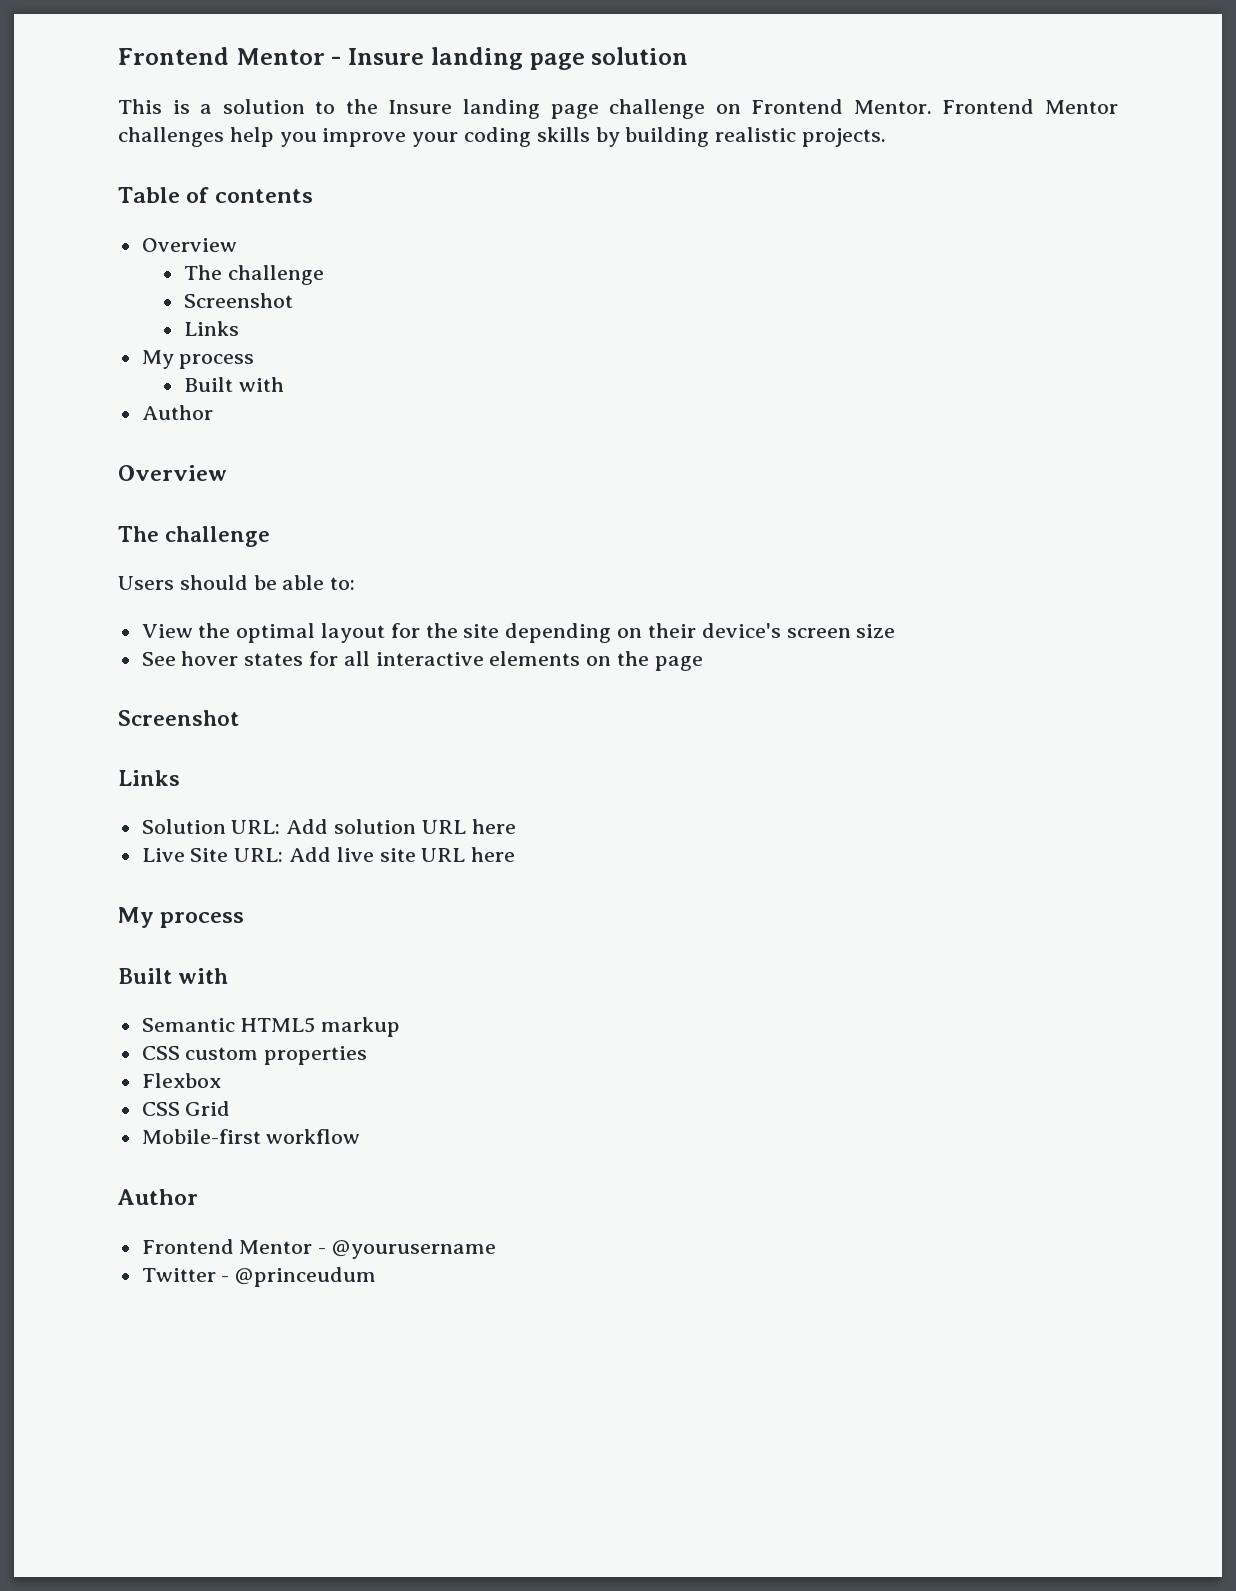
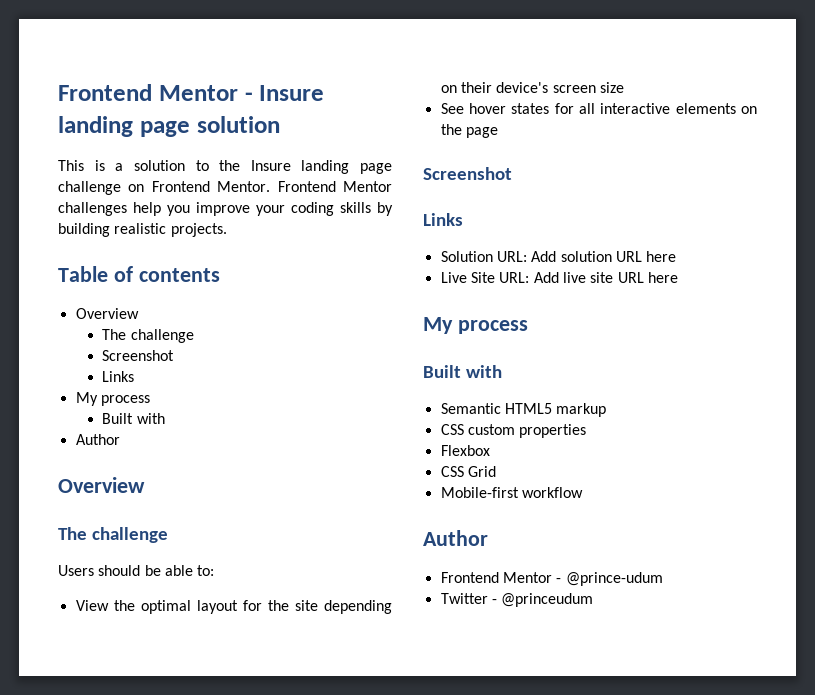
[332,1240,497,1259] @yourusername -> [565,572,663,586] @prince-udum

